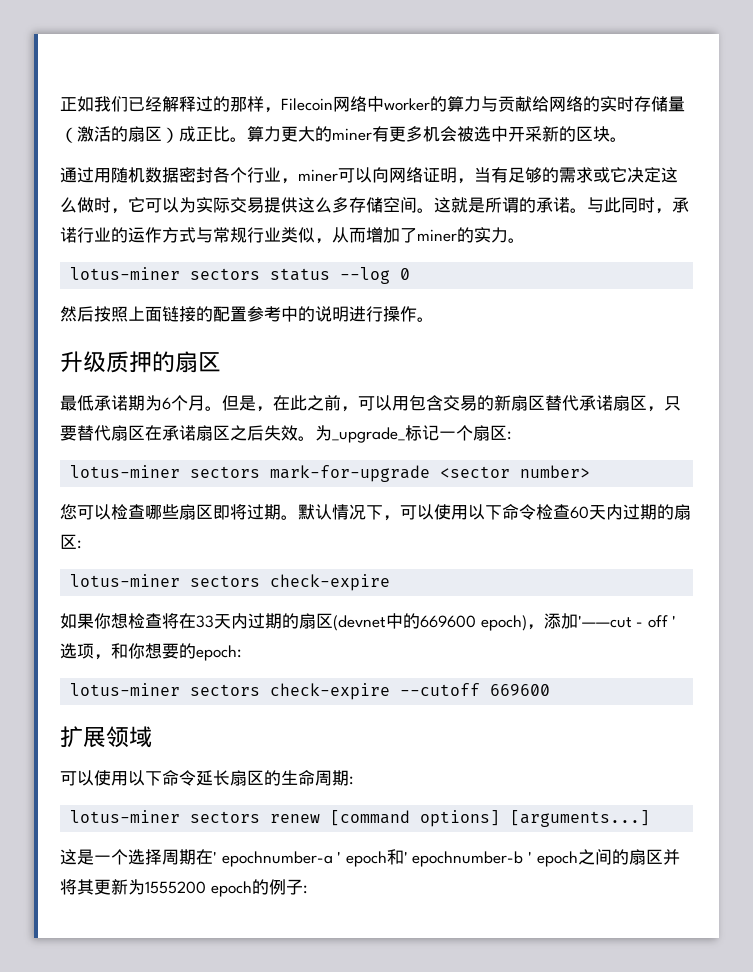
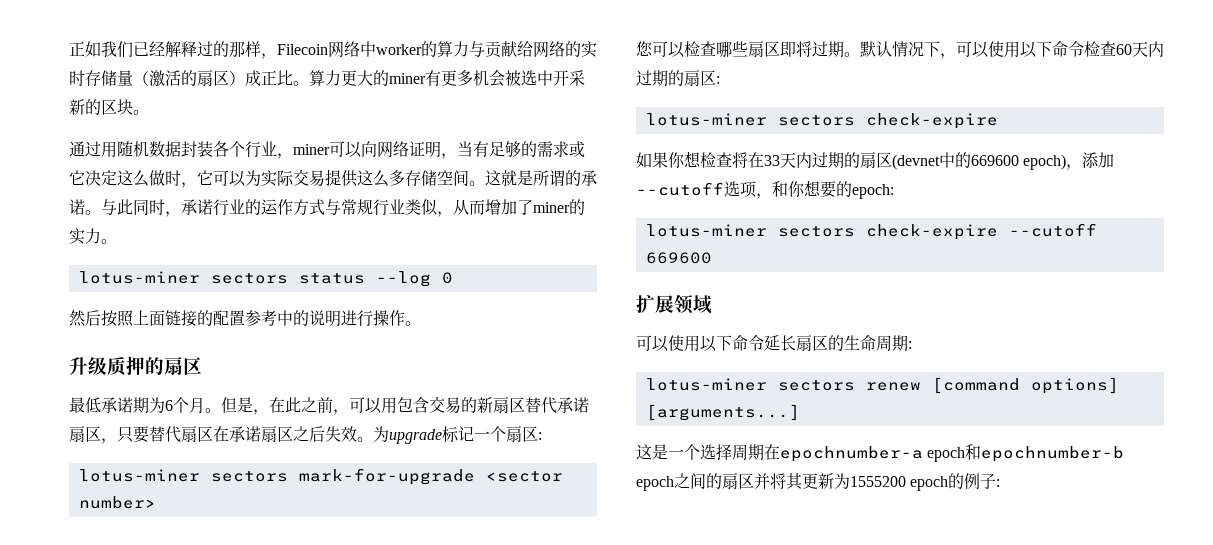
[179,167,213,183] 密封 -> [181,141,213,157] 封装
[332,427,405,443] _upgrade_ -> [389,429,442,444] upgrade
[577,615,677,628] '——cut - off ' -> [636,182,724,196] --cutoff
[213,849,532,867] ' epochnumber-a ' epoch和' epochnumber-b ' -> [780,444,1125,462] epochnumber-a epoch和epochnumber-b

